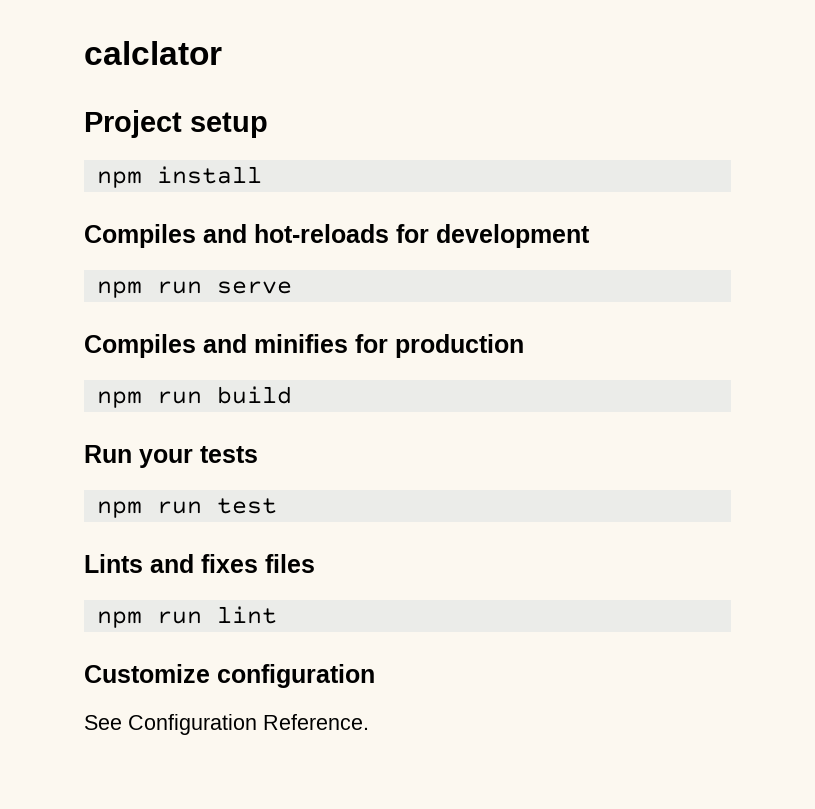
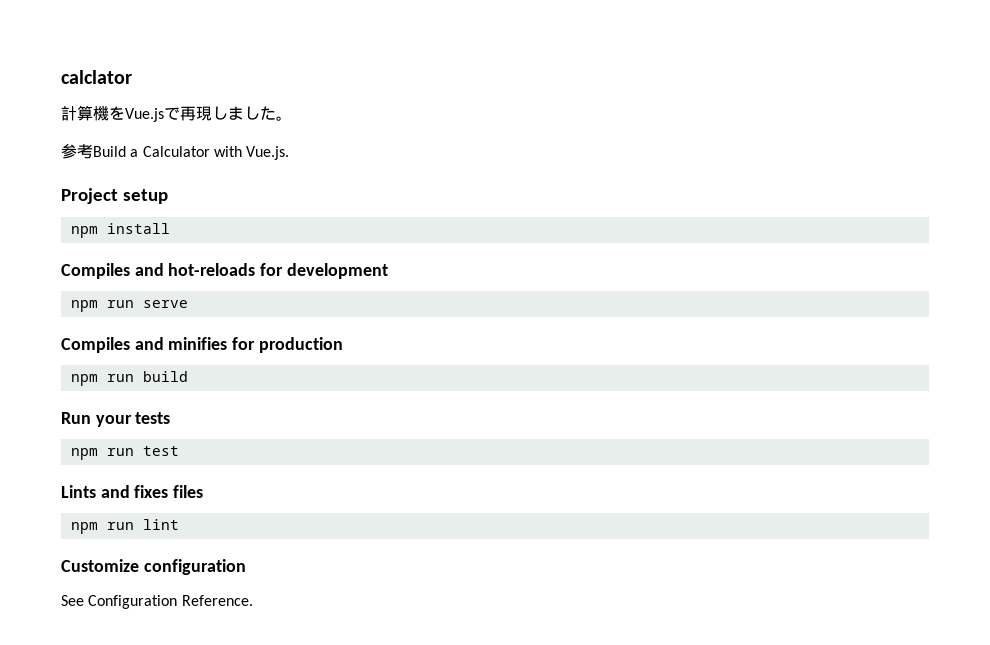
(222, 53) none -> [61,105,292,122] [61,144,290,160] // 計算機をVue.jsで再現しました。 // 参考Build a Calculator with Vue.js.

